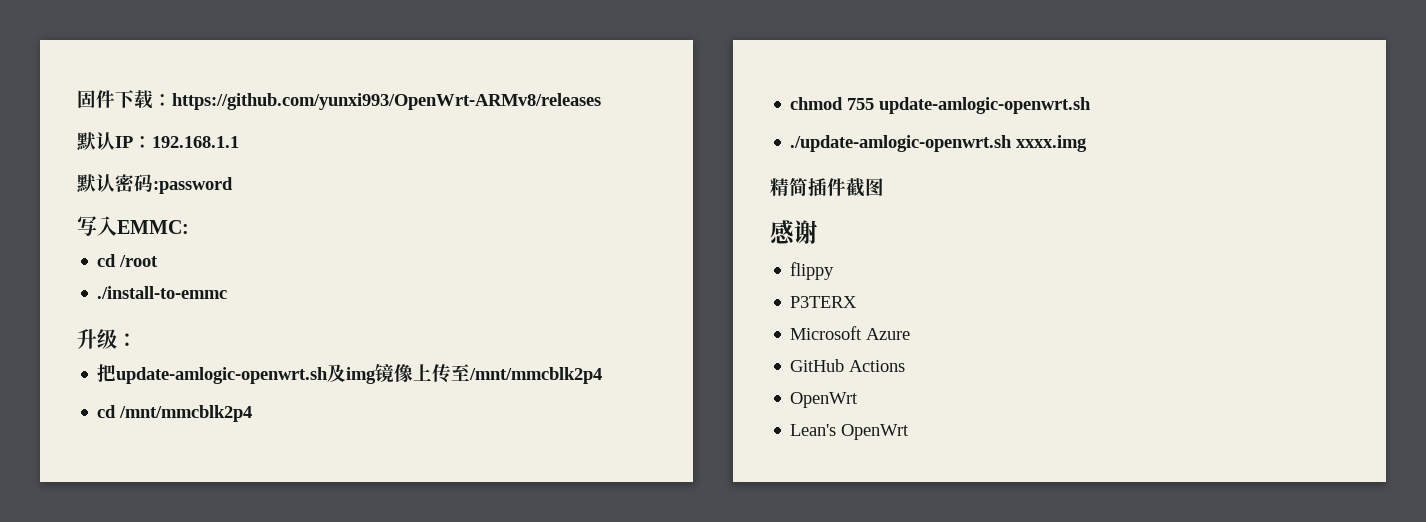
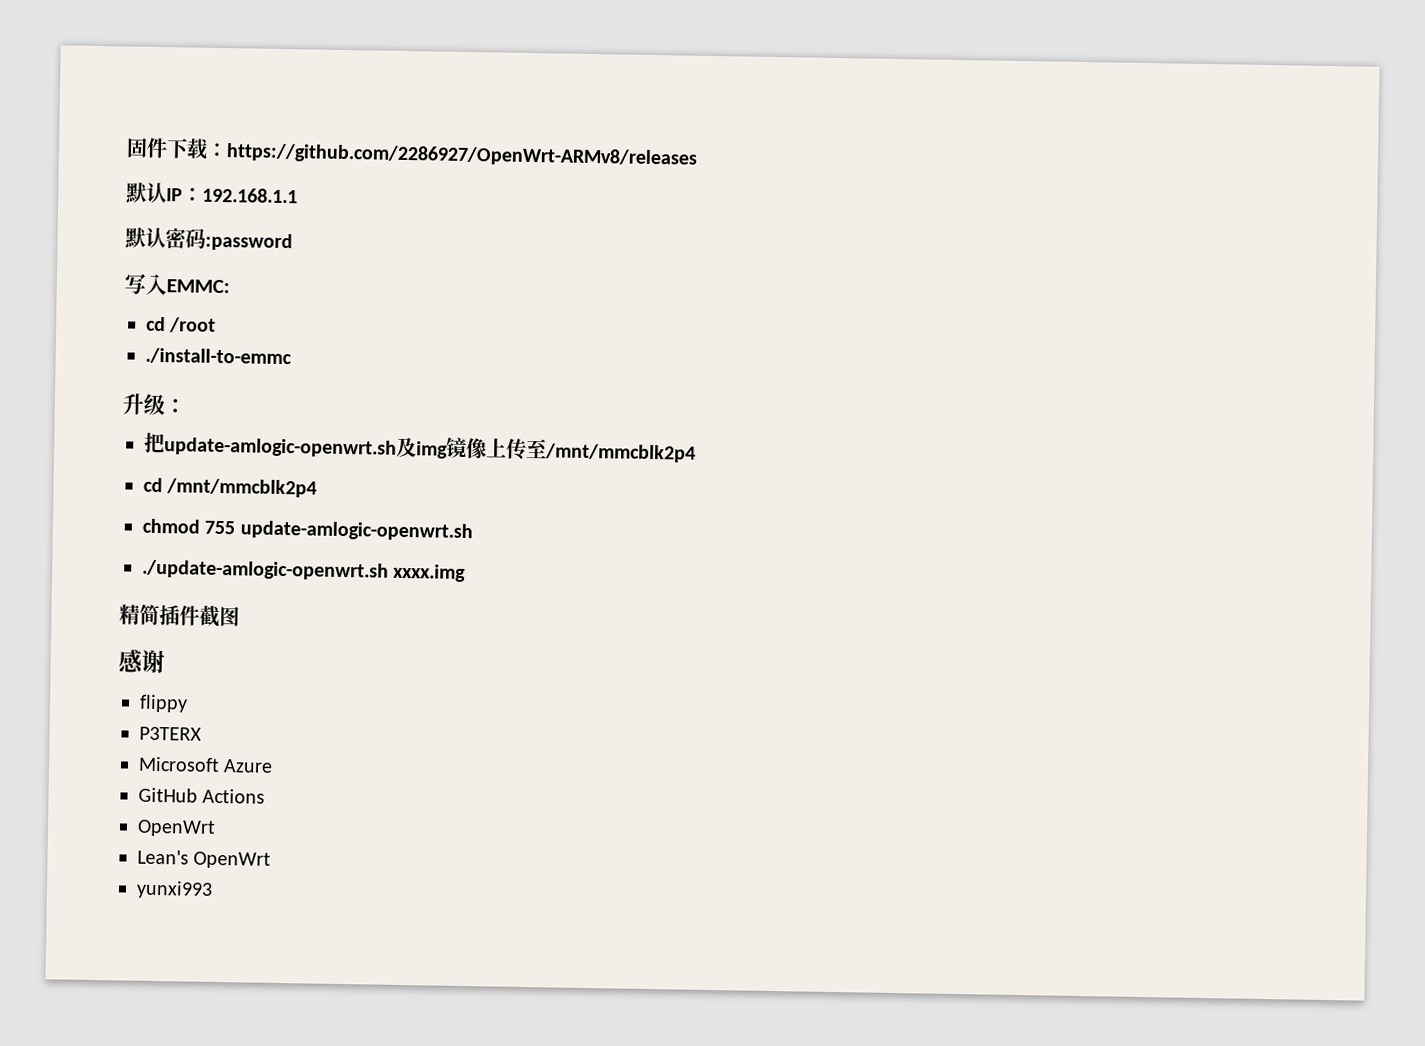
[172,93,601,110] https://github.com/yunxi993/OpenWrt-ARMv8/releases -> [226,143,698,168] https://github.com/2286927/OpenWrt-ARMv8/releases
(910, 432) none -> [136,880,213,899] // yunxi993

